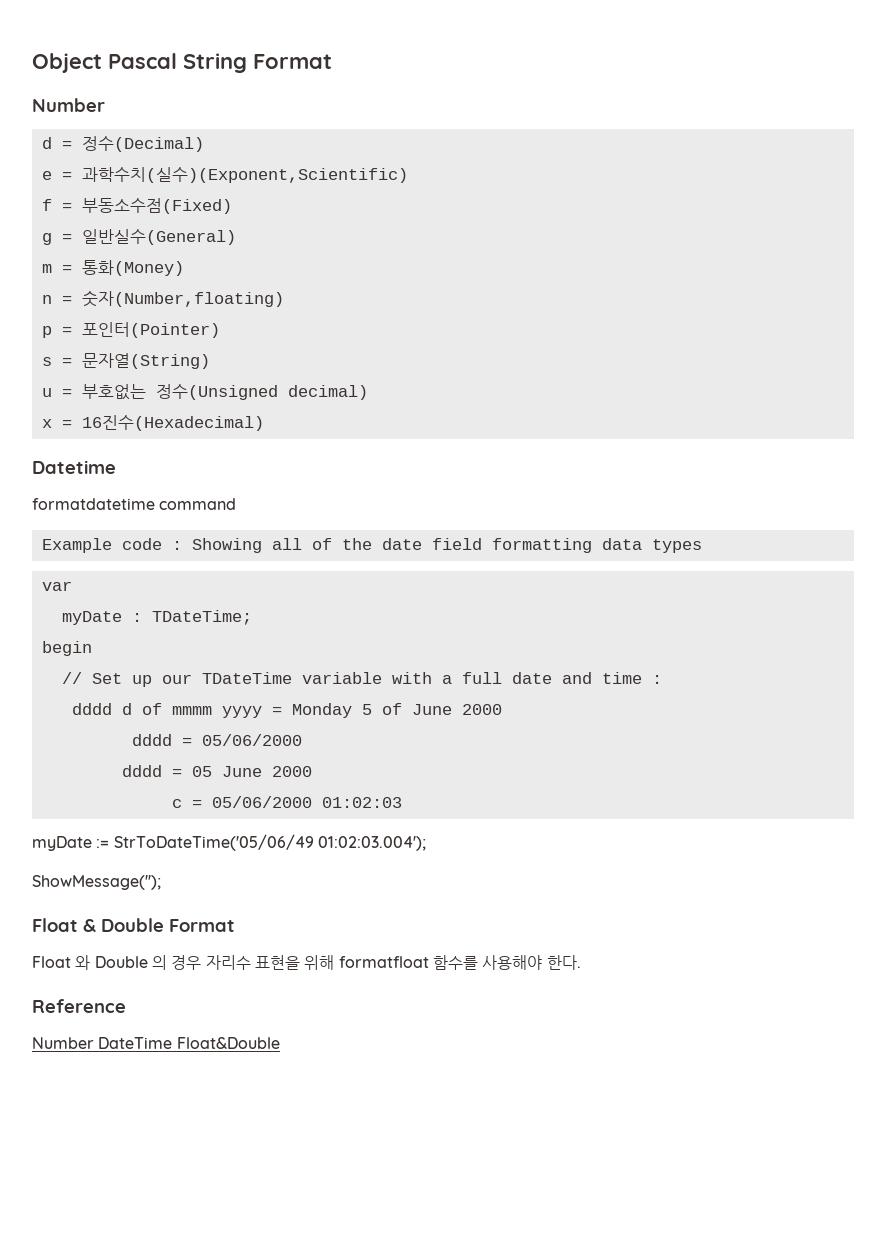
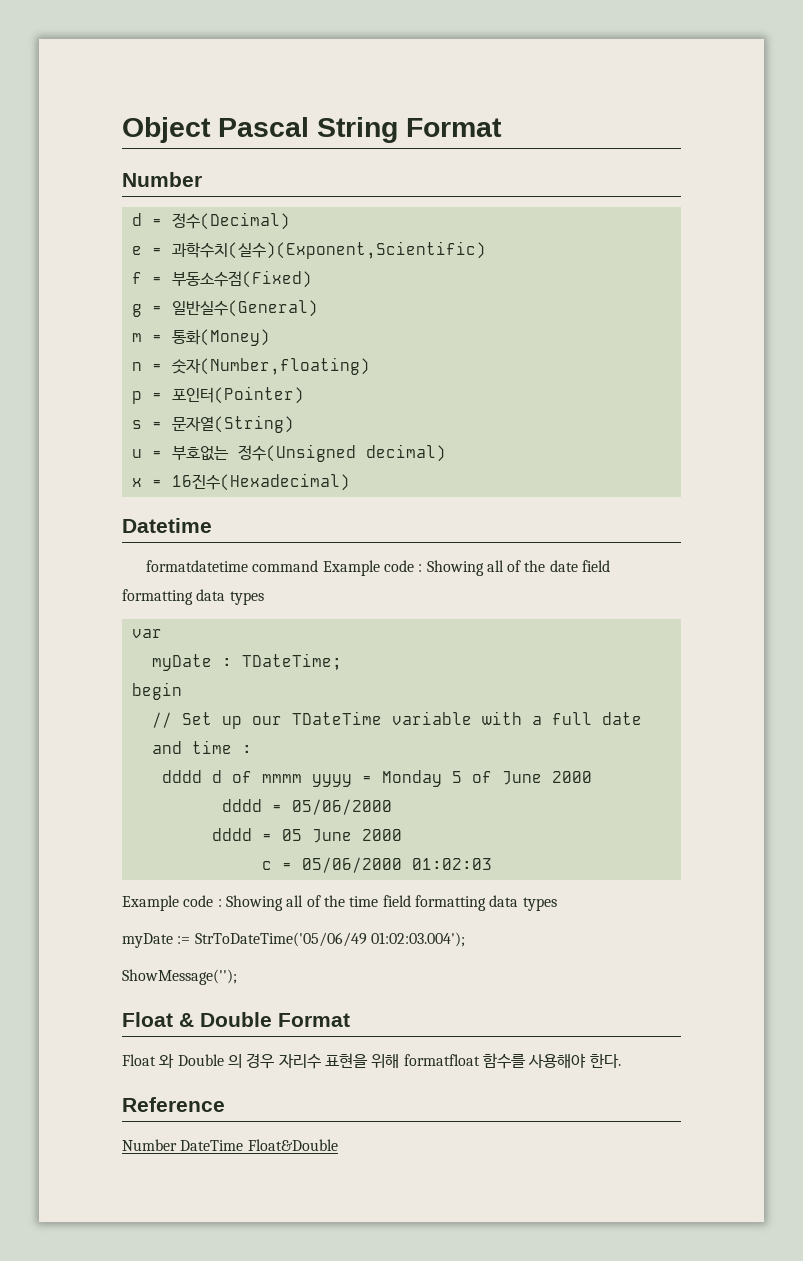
(237, 504) // -> (319, 566) none
(402, 802) none -> [122,895,557,911] // Example code : Showing all of the time field formatting data types

